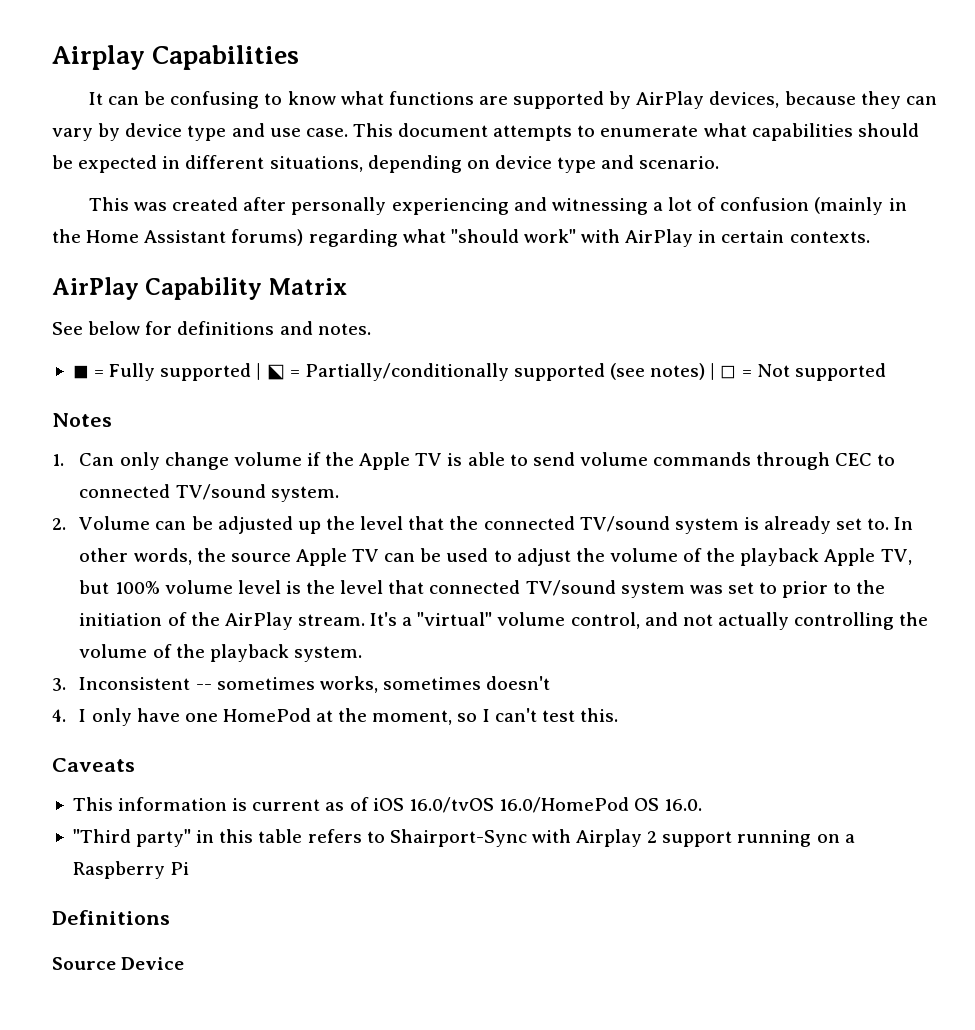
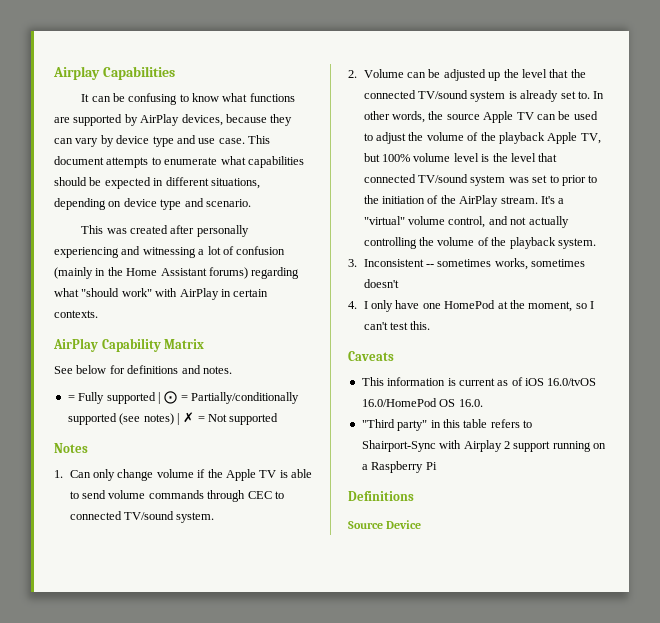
[72,365,89,379] ◼ -> (232, 370) none
[266,364,285,380] ⬕ -> [164,391,178,404] ⨀
[720,365,737,379] ◻ -> [183,412,195,423] ✗

